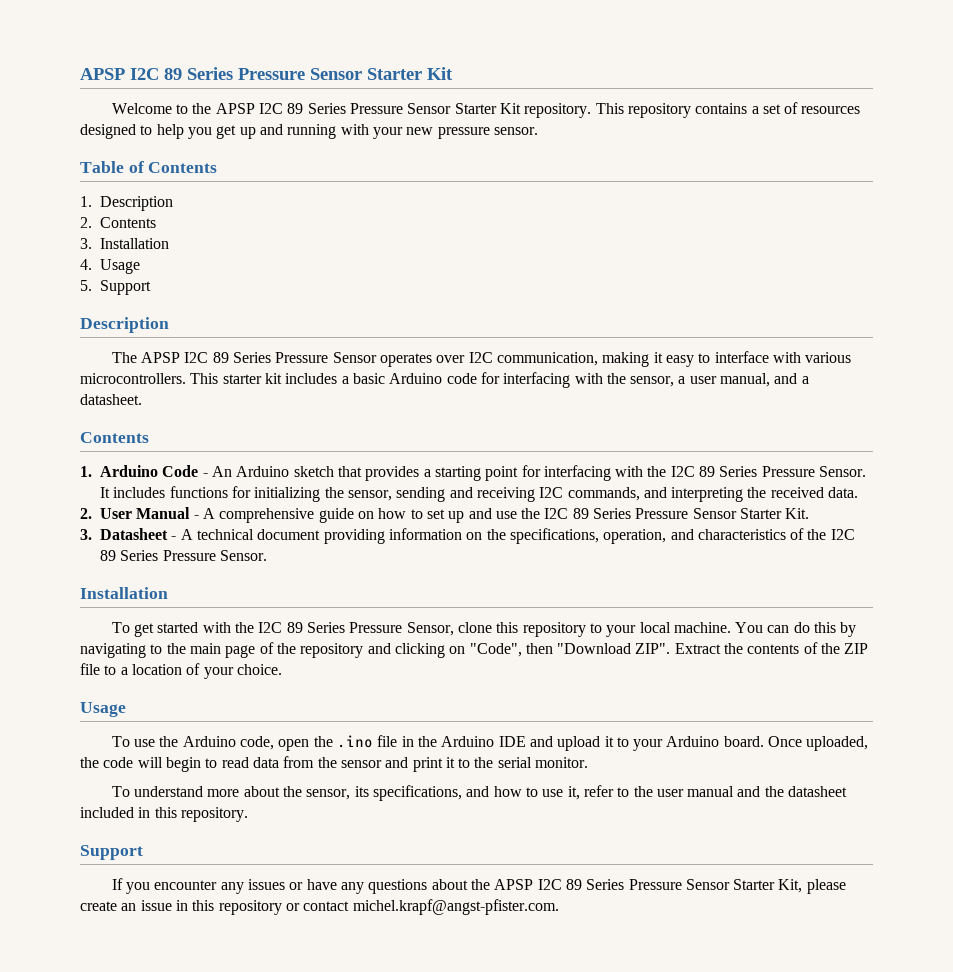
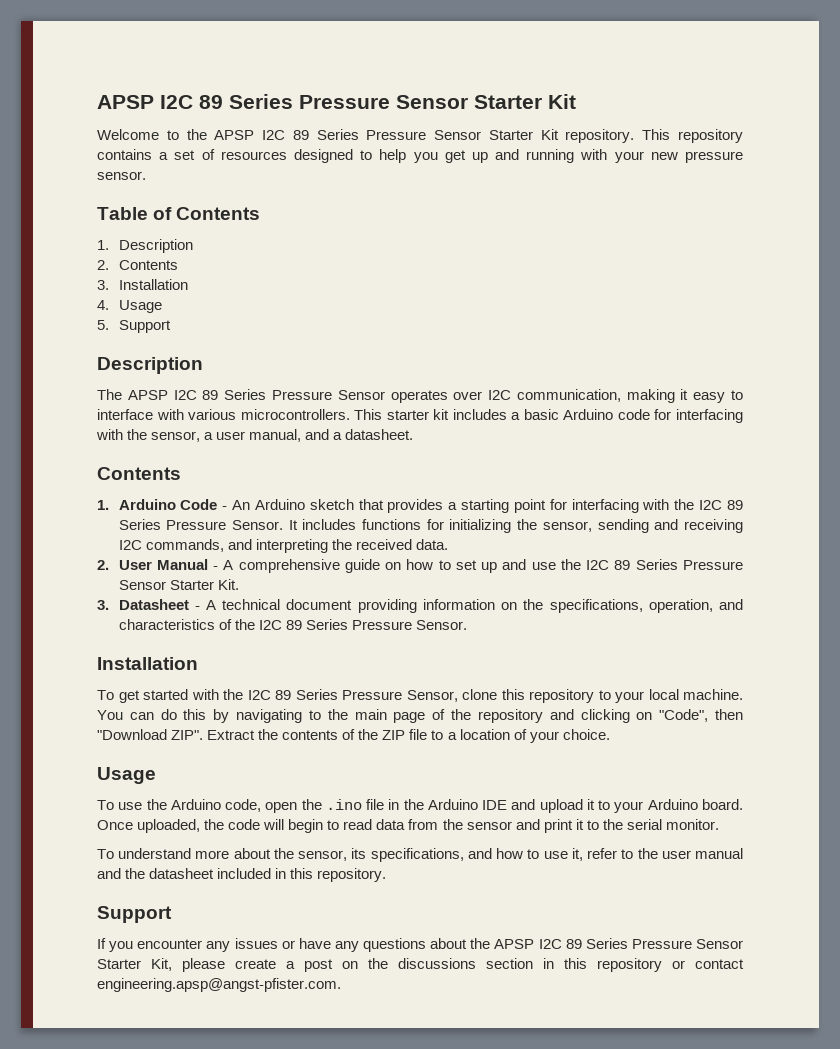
[121,900,172,911] an issue -> [286,958,533,972] a post on the discussions section
[352,899,559,915] michel.krapf@angst-pfister.com. -> [97,978,341,992] engineering.apsp@angst-pfister.com.

